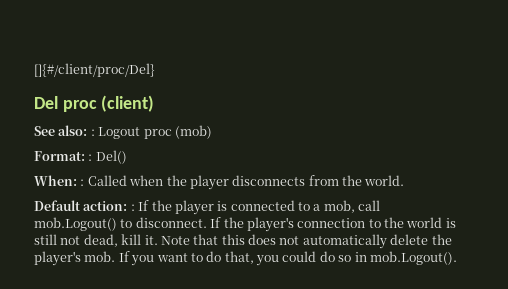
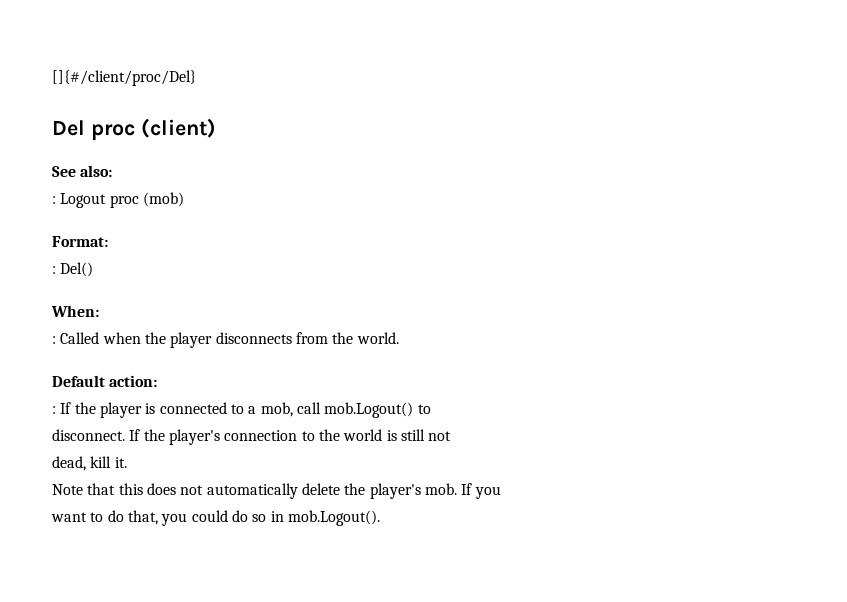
(88, 130) none -> (113, 171) //
(85, 156) none -> (108, 241) //
(77, 180) none -> (99, 311) //
(128, 206) none -> (158, 381) //
(133, 223) none -> (431, 409) //
(81, 240) none -> (452, 436) //
(158, 240) none -> (127, 462) //
(155, 260) none -> (501, 492) //

